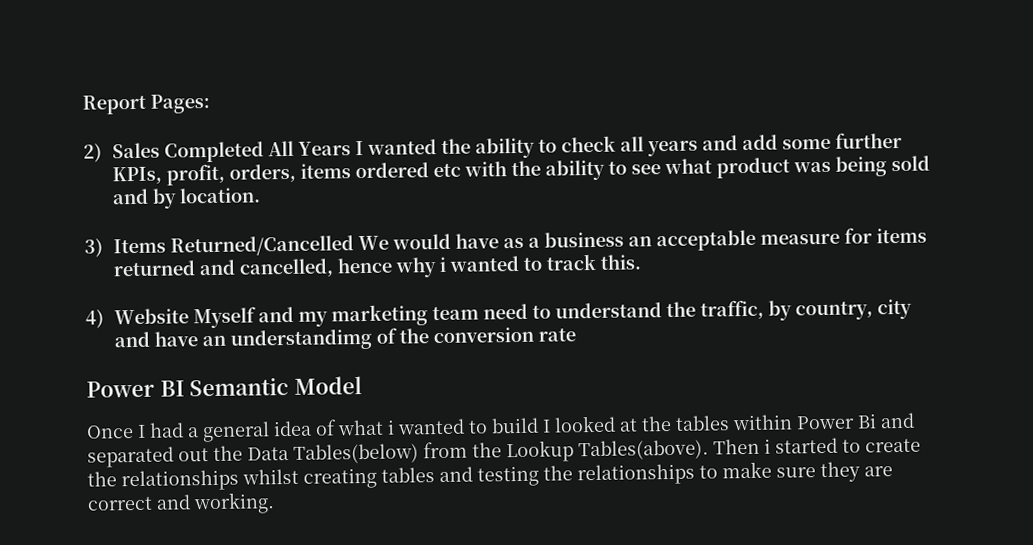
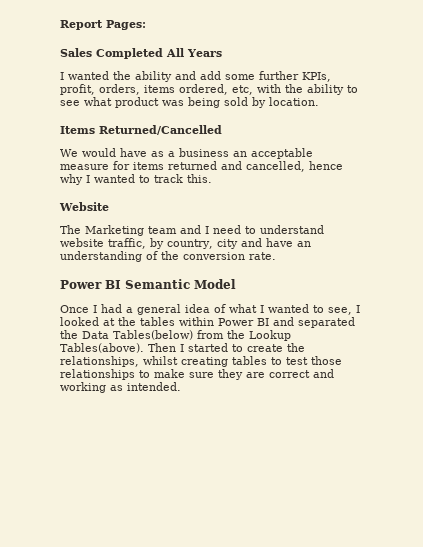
[83,143,102,163] 2) -> (146, 25) none
(351, 148) none -> (222, 53) //
[537,135,698,157] to check all years -> (172, 76) none
[354,162,461,179] ordered etc -> [179,84,253,95] ordered, etc,
[111,188,149,205] and -> (248, 101) none
[84,238,103,258] 3) -> (319, 101) none
(354, 246) none -> (222, 130) //
[438,256,446,273] i -> [86,175,90,183] I
[85,309,104,329] 4) -> (212, 178) none
[192,304,479,329] Myself and my marketing team -> [60,225,209,236] // The Marketing team and I
[665,301,696,318] the -> [60,238,104,247] website
[229,328,372,351] understandimg -> [60,251,142,262] understanding
[537,328,576,342] rate -> [249,252,276,260] rate.
[387,417,539,435] i wanted to build -> [260,304,352,315] I wanted to see,
[857,413,877,429] Bi -> [257,318,269,326] BI
[178,448,209,462] out -> (355, 322) none
[764,438,771,454] i -> [180,344,184,352] I
[121,469,239,492] relationships -> [60,356,139,367] relationships,
[439,465,573,487] and testing the -> [271,356,342,365] to test those
[193,492,275,515] working. -> [60,382,181,393] working as intended.

